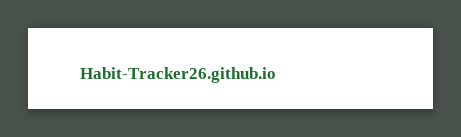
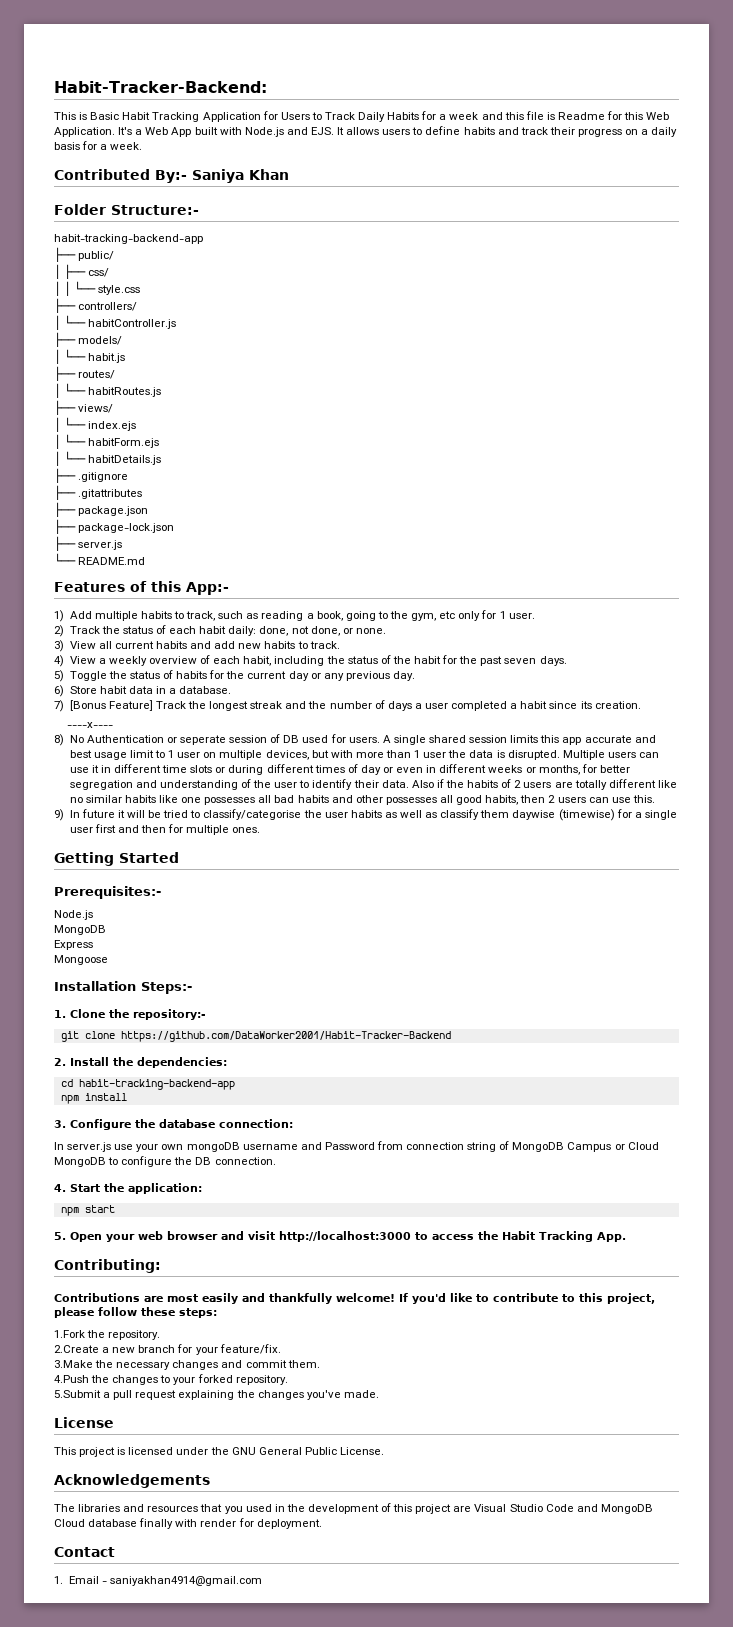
[80,67,276,83] Habit-Tracker26.github.io -> [54,81,267,93] [54,111,670,122] [54,126,678,137] [54,141,143,150] [54,169,289,183] [54,204,199,215] [54,234,203,244] [54,247,115,262] [54,264,110,279] [54,281,141,296] [54,298,138,313] [54,315,177,330] [54,332,123,347] [54,349,126,364] [54,366,116,381] [54,383,162,398] [54,400,114,415] [54,417,137,432] [54,434,160,449] [54,451,162,466] [54,468,129,483] [54,485,143,500] [54,502,149,517] [54,519,175,534] [54,536,123,551] [54,553,146,565] [54,581,229,595] [54,610,535,622] [54,625,386,637] [54,640,340,652] [54,655,567,667] [54,670,416,682] [54,685,232,697] [54,700,641,712] [67,722,114,728] [54,734,656,746] [69,750,659,760] [69,764,630,775] [69,779,677,790] [69,795,655,805] [54,809,677,821] [69,824,261,835] [54,852,179,866] [54,886,161,899] [54,910,93,920] [54,925,106,935] [54,940,93,950] [54,955,108,965] [54,981,192,994] [54,1009,206,1020] [60,1031,451,1042] [54,1057,227,1068] [60,1079,235,1090] [60,1093,127,1104] [54,1119,293,1130] [54,1141,659,1152] [54,1156,276,1167] [54,1183,202,1194] [60,1205,115,1216] [54,1231,626,1242] [54,1259,161,1273] [54,1293,655,1304] [54,1307,217,1318] [54,1330,161,1340] [54,1344,281,1355] [54,1360,320,1370] [54,1374,288,1385] [54,1390,379,1400] [54,1417,114,1428] [54,1447,384,1457] [54,1474,210,1488] [54,1503,653,1514] [54,1518,322,1529] [54,1547,115,1557] [54,1576,262,1586] Habit-Tracker-Backend: // This is Basic Habit Tracking Application for Users to Track Daily Habits for a week and this file is Readme for this Web Application. It's a Web App built with Node.js and EJS. It allows users to define habits and track their progress on a daily basis for a week. // Contributed By:- Saniya Khan // Folder Structure:- // habit-tracking-backend-app // ├── public/ // │ ├── css/ // │ │ └── style.css // ├── controllers/ // │ └── habitController.js // ├── models/ // │ └── habit.js // ├── routes/ // │ └── habitRoutes.js // ├── views/ // │ └── index.ejs // │ └── habitForm.ejs // │ └── habitDetails.js // ├── .gitignore // ├── .gitattributes // ├── package.json // ├── package-lock.json // ├── server.js // └── README.md // Features of this App:- // 1) Add multiple habits to track, such as reading a book, going to the gym, etc only for 1 user. // 2) Track the status of each habit daily: done, not done, or none. // 3) View all current habits and add new habits to track. // 4) View a weekly overview of each habit, including the status of the habit for the past seven days. // 5) Toggle the status of habits for the current day or any previous day. // 6) Store habit data in a database. // 7) [Bonus Feature] Track the longest streak and the number of days a user completed a habit since its creation. // ----x---- // 8) No Authentication or seperate session of DB used for users. A single shared session limits this app accurate and best usage limit to 1 user on multiple devices, but with more than 1 user the data is disrupted. Multiple users can use it in different time slots or during different times of day or even in different weeks or months, for better segregation and understanding of the user to identify their data. Also if the habits of 2 users are totally different like no similar habits like one possesses all bad habits and other possesses all good habits, then 2 users can use this. // 9) In future it will be tried to classify/categorise the user habits as well as classify them daywise (timewise) for a single user first and then for multiple ones. // Getting Started // Prerequisites:- // Node.js // MongoDB // Express // Mongoose // Installation Steps:- // 1. Clone the repository:- // git clone https://github.com/DataWorker2001/Habit-Tracker-Backend // 2. Install the dependencies: // cd habit-tracking-backend-app // npm install // 3. Configure the database connection: // In server.js use your own mongoDB username and Password from connection string of MongoDB Campus or Cloud MongoDB to configure the DB connection. // 4. Start the application: // npm start // 5. Open your web browser and visit http://localhost:3000 to access the Habit Tracking App. // Contributing: // Contributions are most easily and thankfully welcome! If you'd like to contribute to this project, please follow these steps: // 1.Fork the repository. // 2.Create a new branch for your feature/fix. // 3.Make the necessary changes and commit them. // 4.Push the changes to your forked repository. // 5.Submit a pull request explaining the changes you've made. // License // This project is licensed under the GNU General Public License. // Acknowledgements // The libraries and resources that you used in the development of this project are Visual Studio Code and MongoDB Cloud database finally with render for deployment. // Contact // 1. Email - saniyakhan4914@gmail.com

